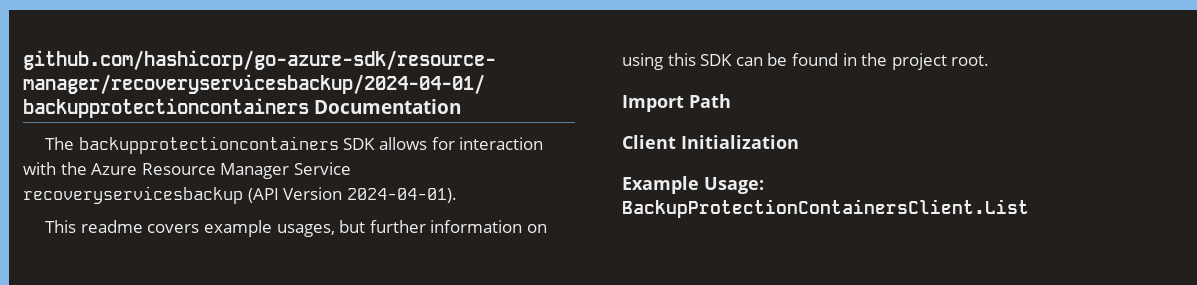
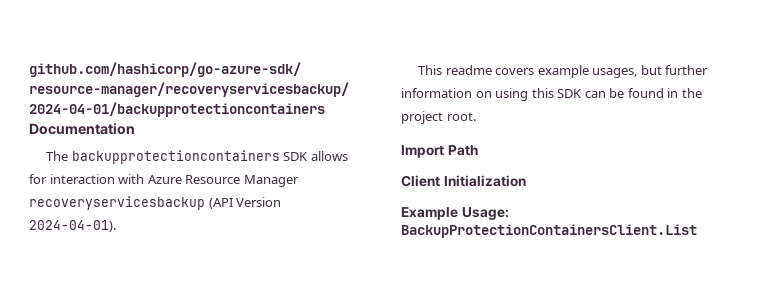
[60,162,87,175] the -> (145, 179) none
[293,162,351,175] Service -> (299, 181) none

